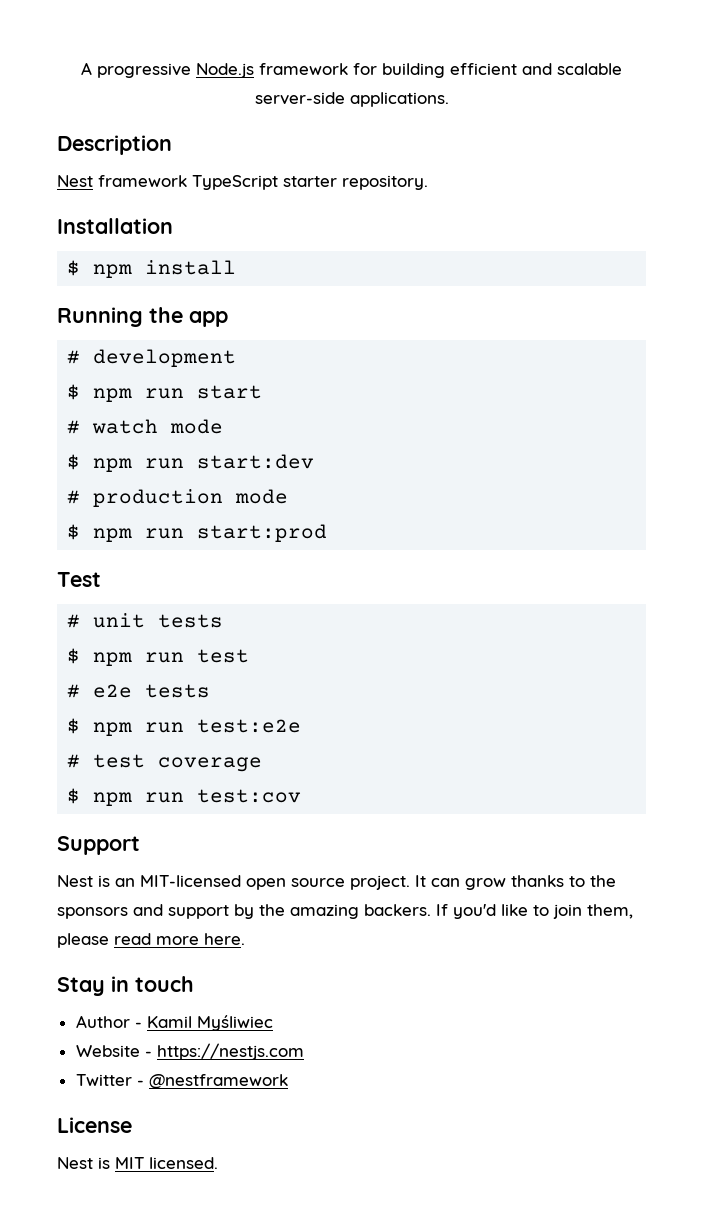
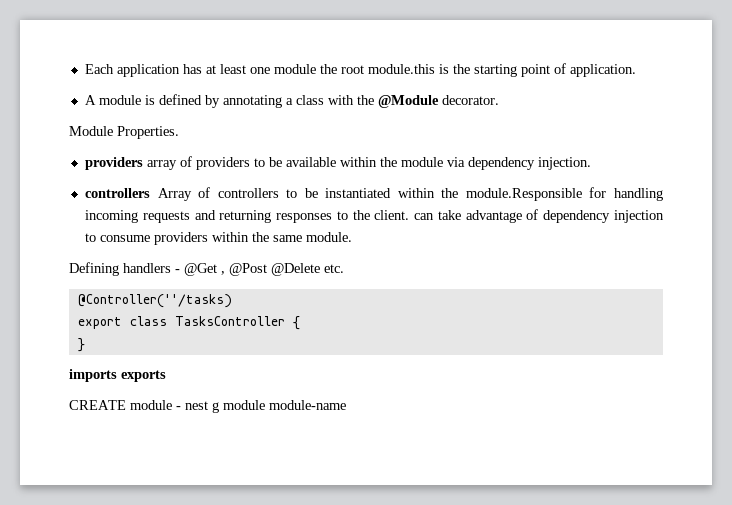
[81,62,622,78] [254,92,449,107] [57,135,172,155] [57,175,428,190] [57,218,173,234] [67,260,237,278] [57,307,228,327] [67,349,237,367] [67,384,263,402] [67,419,224,434] [67,454,315,472] [67,489,289,507] [67,524,328,542] [57,572,101,587] [67,613,224,628] [67,648,250,666] [67,684,211,698] [67,718,302,736] [67,754,263,772] [67,788,302,806] [57,836,140,855] [57,875,616,890] [57,904,633,919] [57,933,245,948] [57,976,194,996] [75,1015,273,1031] [75,1043,304,1060] [75,1074,288,1089] [57,1117,132,1133] [57,1157,218,1169] A progressive Node.js framework for building efficient and scalable server-side applications. // Description // Nest framework TypeScript starter repository. // Installation // $ npm install // Running the app // # development // $ npm run start // # watch mode // $ npm run start:dev // # production mode // $ npm run start:prod // Test // # unit tests // $ npm run test // # e2e tests // $ npm run test:e2e // # test coverage // $ npm run test:cov // Support // Nest is an MIT-licensed open source project. It can grow thanks to the sponsors and support by the amazing backers. If you'd like to join them, please read more here. // Stay in touch // Author - Kamil Myśliwiec // Website - https://nestjs.com // Twitter - @nestframework // License // Nest is MIT licensed. -> [84,63,636,77] [84,94,499,108] [69,126,179,139] [84,156,591,170] [84,187,663,201] [84,209,665,223] [84,232,352,245] [69,262,344,276] [77,294,232,308] [77,316,300,330] [77,338,85,352] [69,369,166,382] [69,400,346,413] Each application has at least one module the root module.this is the starting point of application. // A module is defined by annotating a class with the @Module decorator. // Module Properties. // providers array of providers to be available within the module via dependency injection. // controllers Array of controllers to be instantiated within the module.Responsible for handling incoming requests and returning responses to the client. can take advantage of dependency injection to consume providers within the same module. // Defining handlers - @Get , @Post @Delete etc. // @Controller(''/tasks) // export class TasksController { // } // imports exports // CREATE module - nest g module module-name

